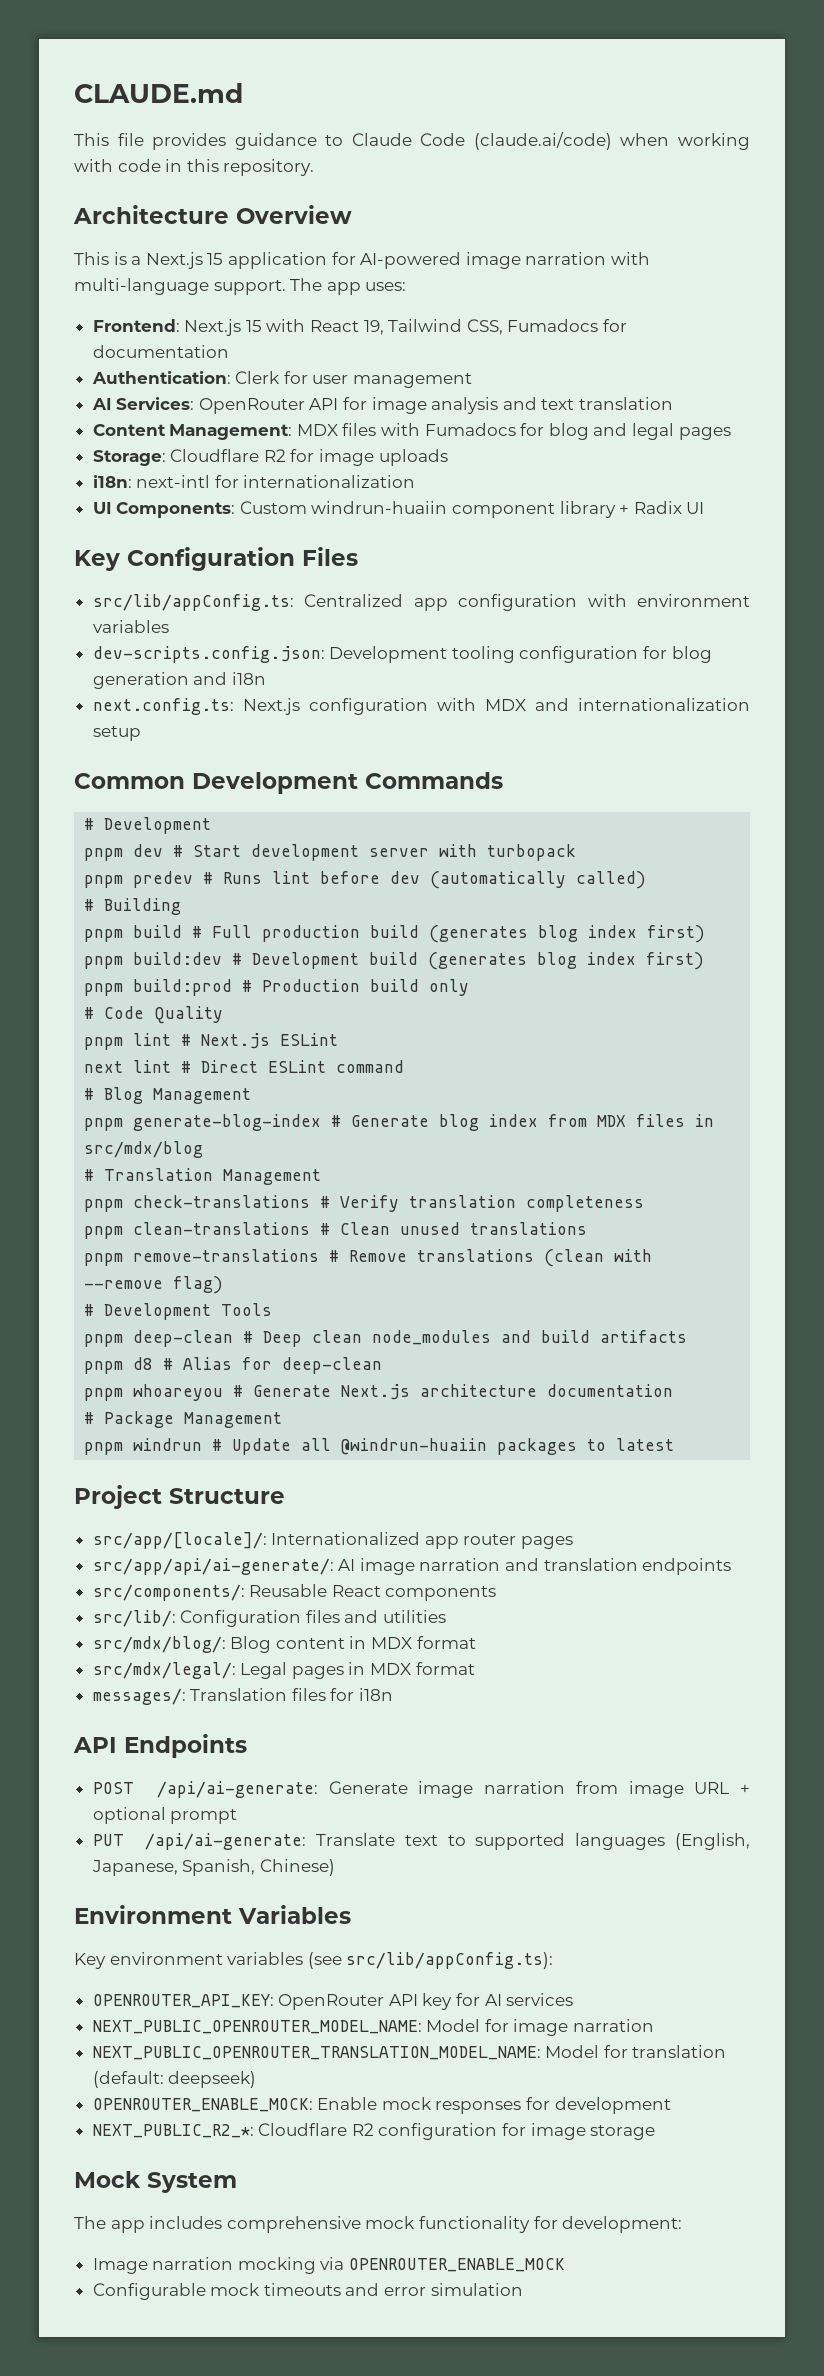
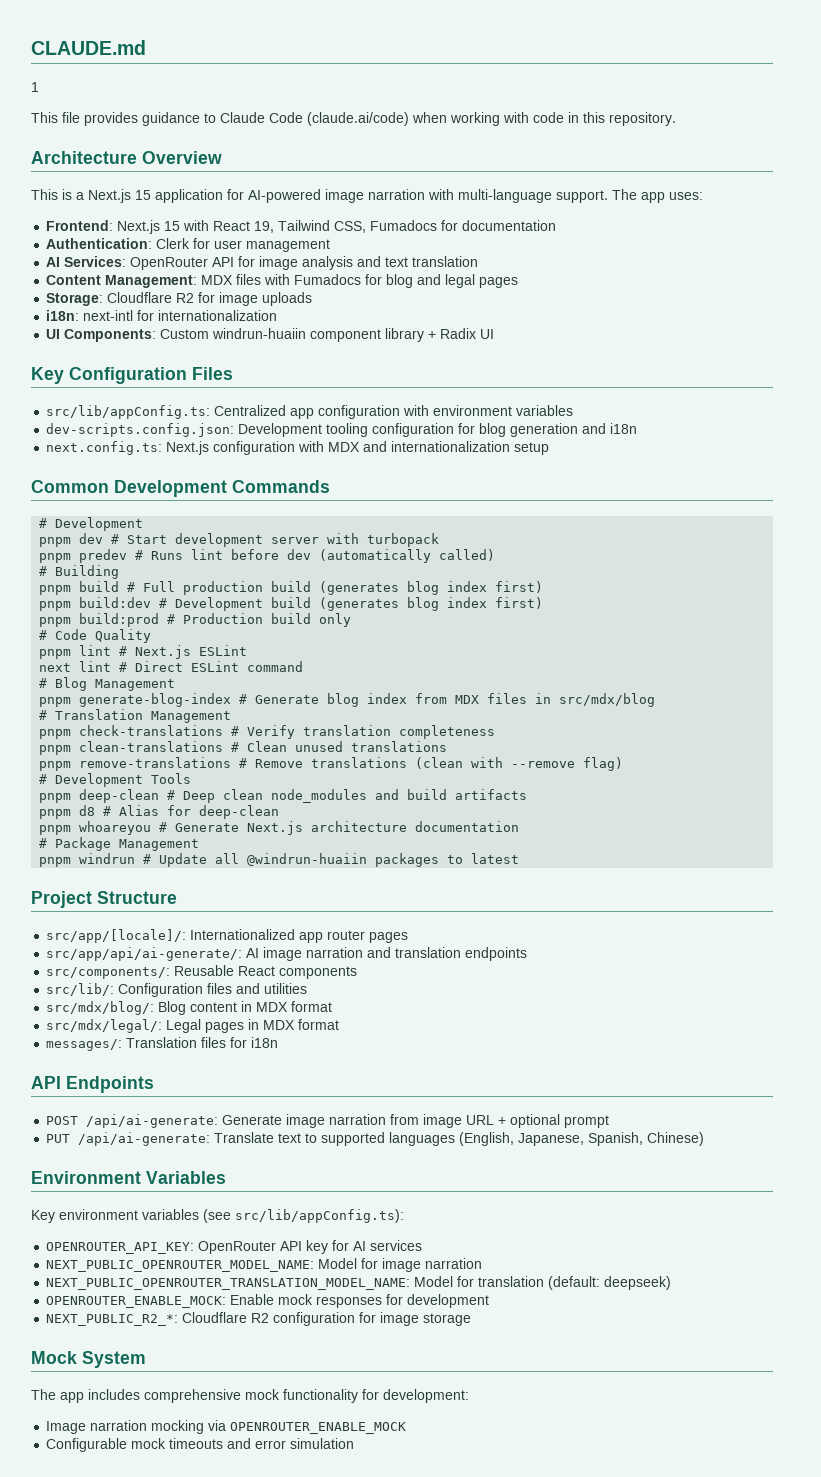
(243, 93) none -> [31,82,39,92] // 1

